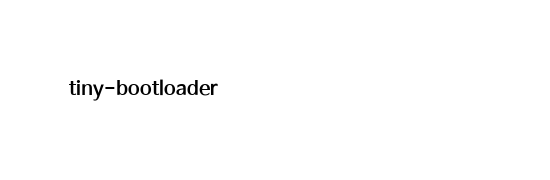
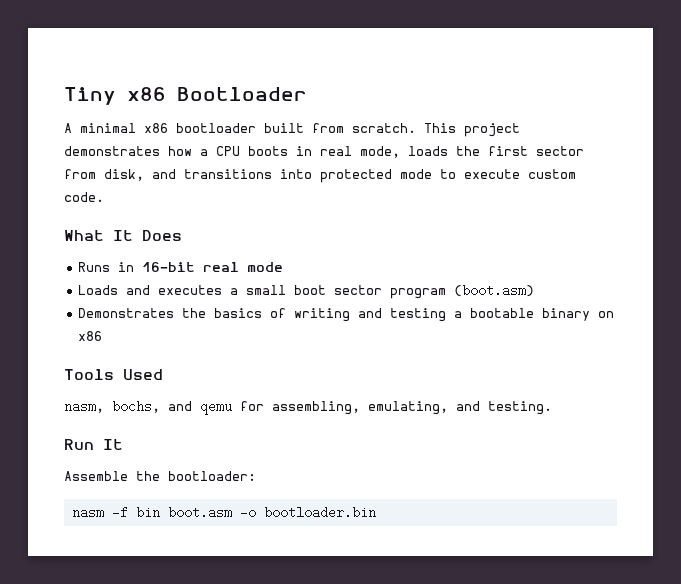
[69,79,218,101] tiny-bootloader -> [64,87,307,105] [64,123,520,137] [64,146,584,158] [64,169,576,183] [64,192,104,202] [64,230,182,241] [78,262,284,272] [78,284,535,299] [78,308,615,322] [78,331,103,341] [64,369,163,380] [64,400,552,415] [64,439,123,450] [64,471,256,481] [71,506,376,519] Tiny x86 Bootloader // A minimal x86 bootloader built from scratch. This project demonstrates how a CPU boots in real mode, loads the first sector from disk, and transitions into protected mode to execute custom code. // What It Does // Runs in 16-bit real mode // Loads and executes a small boot sector program (boot.asm) // Demonstrates the basics of writing and testing a bootable binary on x86 // Tools Used // nasm, bochs, and qemu for assembling, emulating, and testing. // Run It // Assemble the bootloader: // nasm -f bin boot.asm -o bootloader.bin

